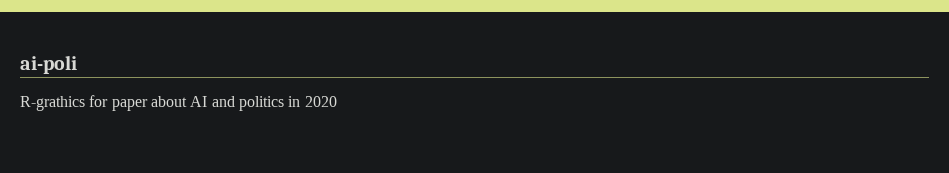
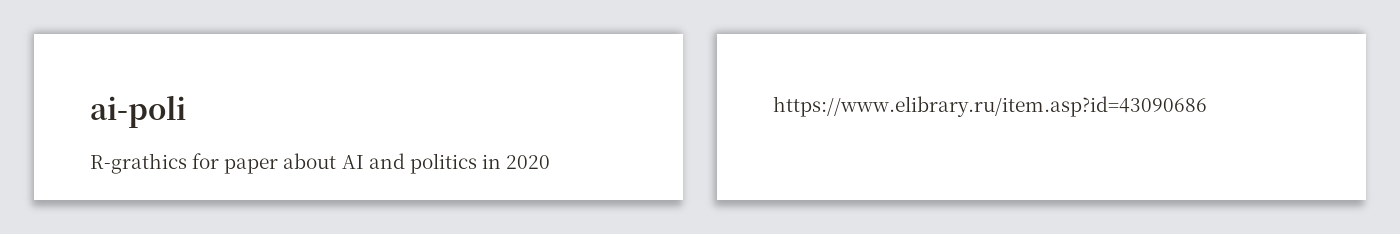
(337, 101) none -> [773,96,1207,117] https://www.elibrary.ru/item.asp?id=43090686

